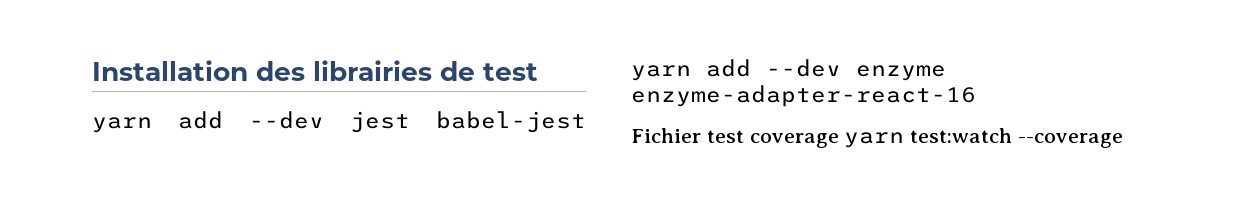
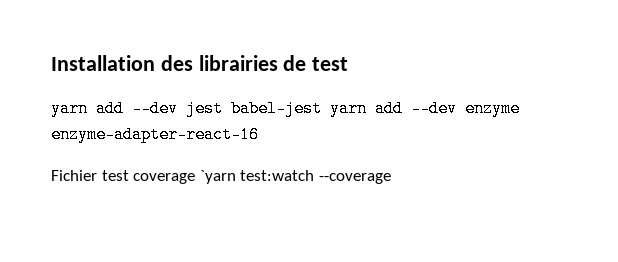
[844,132,905,148] yarn -> [199,170,236,184] `yarn

